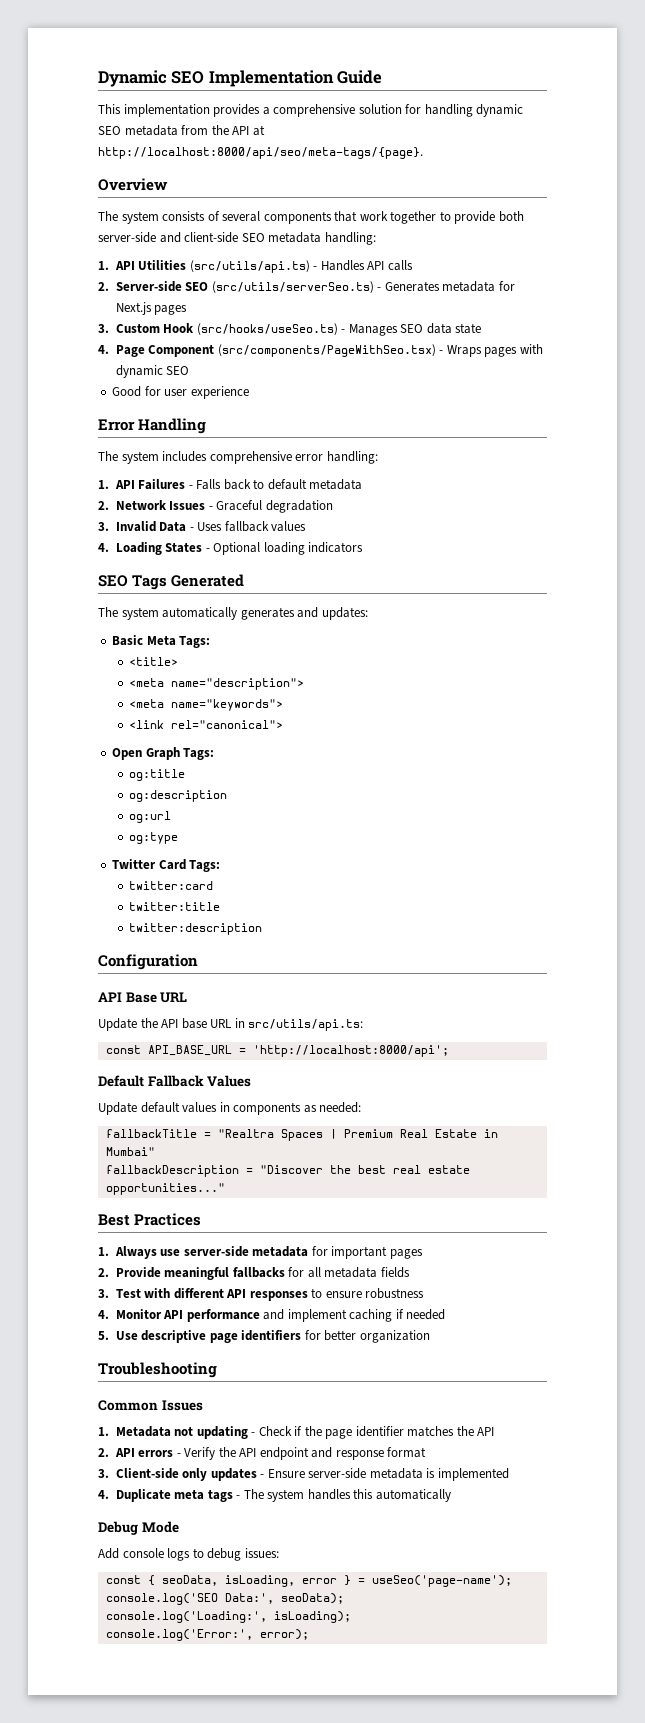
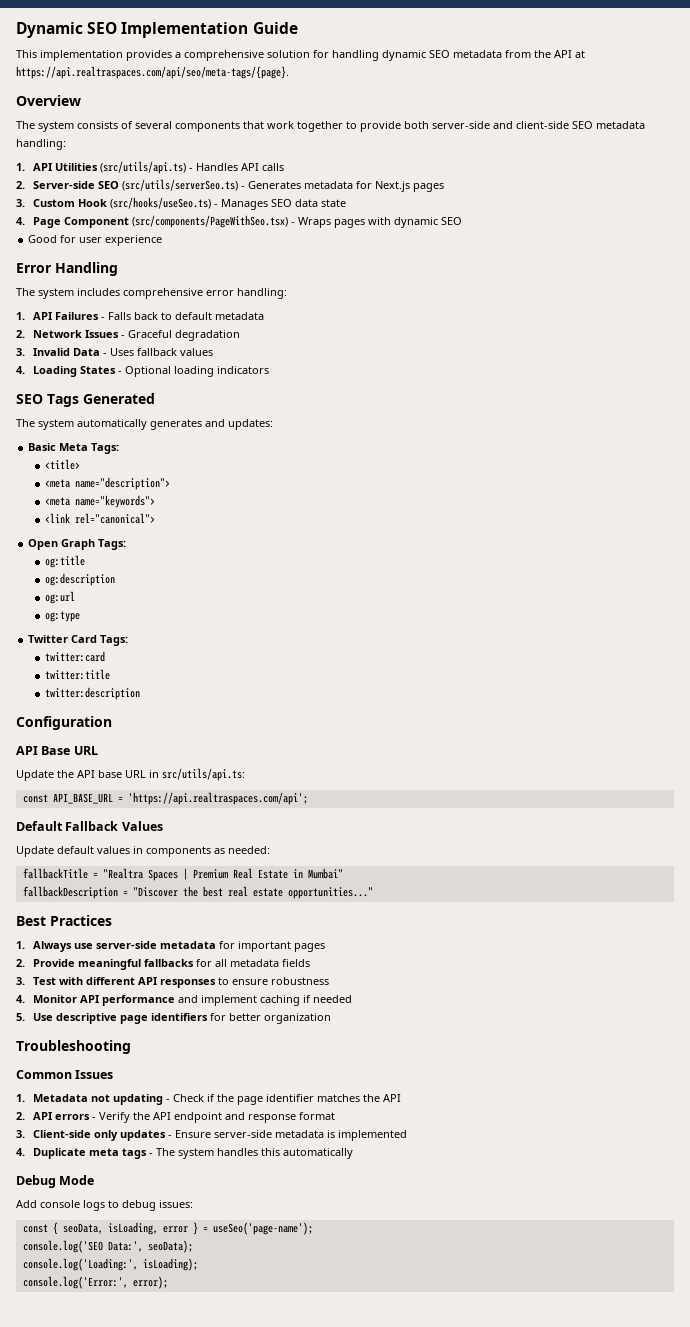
[98,147,423,159] http://localhost:8000/api/seo/meta-tags/{page}. -> [16,66,289,79] https://api.realtraspaces.com/api/seo/meta-tags/{page}.
[252,1045,449,1057] 'http://localhost:8000/api'; -> [127,792,308,805] 'https://api.realtraspaces.com/api';

